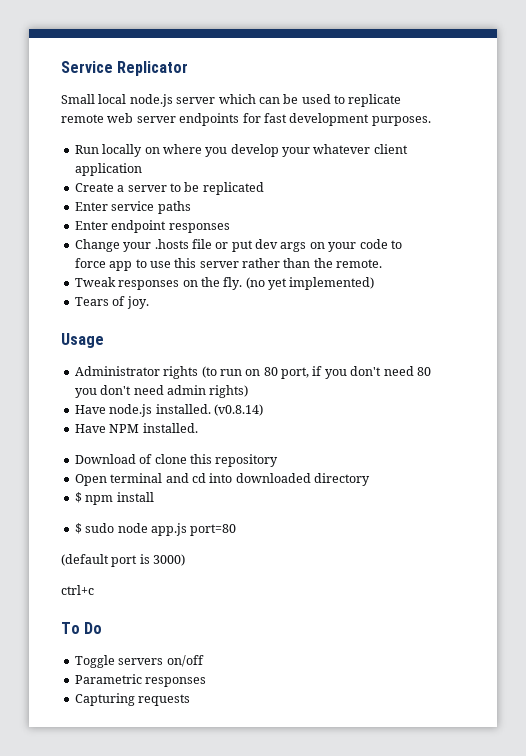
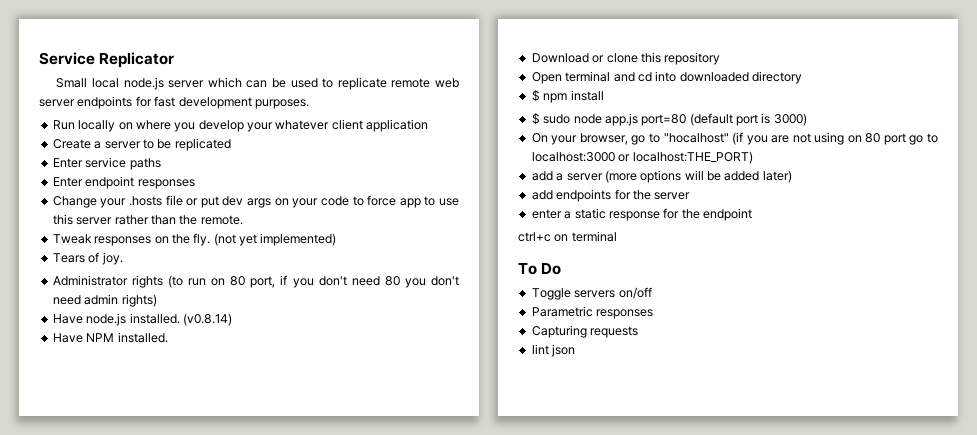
[245,277,265,289] (no -> [213,233,236,246] (not
[61,333,104,348] // Usage -> (123, 258) none
[139,454,153,464] of -> [592,55,605,63] or
(237, 530) // -> (687, 120) none
(186, 560) none -> [531,132,939,145] [531,151,753,164] [531,170,792,183] [531,189,691,202] [531,208,752,221] // On your browser, go to "hocalhost" (if you are not using on 80 port go to localhost:3000 or localhost:THE_PORT) // add a server (more options will be added later) // add endpoints for the server // enter a static response for the endpoint
(94, 590) none -> [554,231,617,242] on terminal
(191, 700) none -> [531,344,576,357] // lint json

